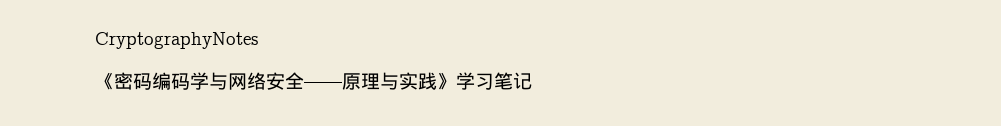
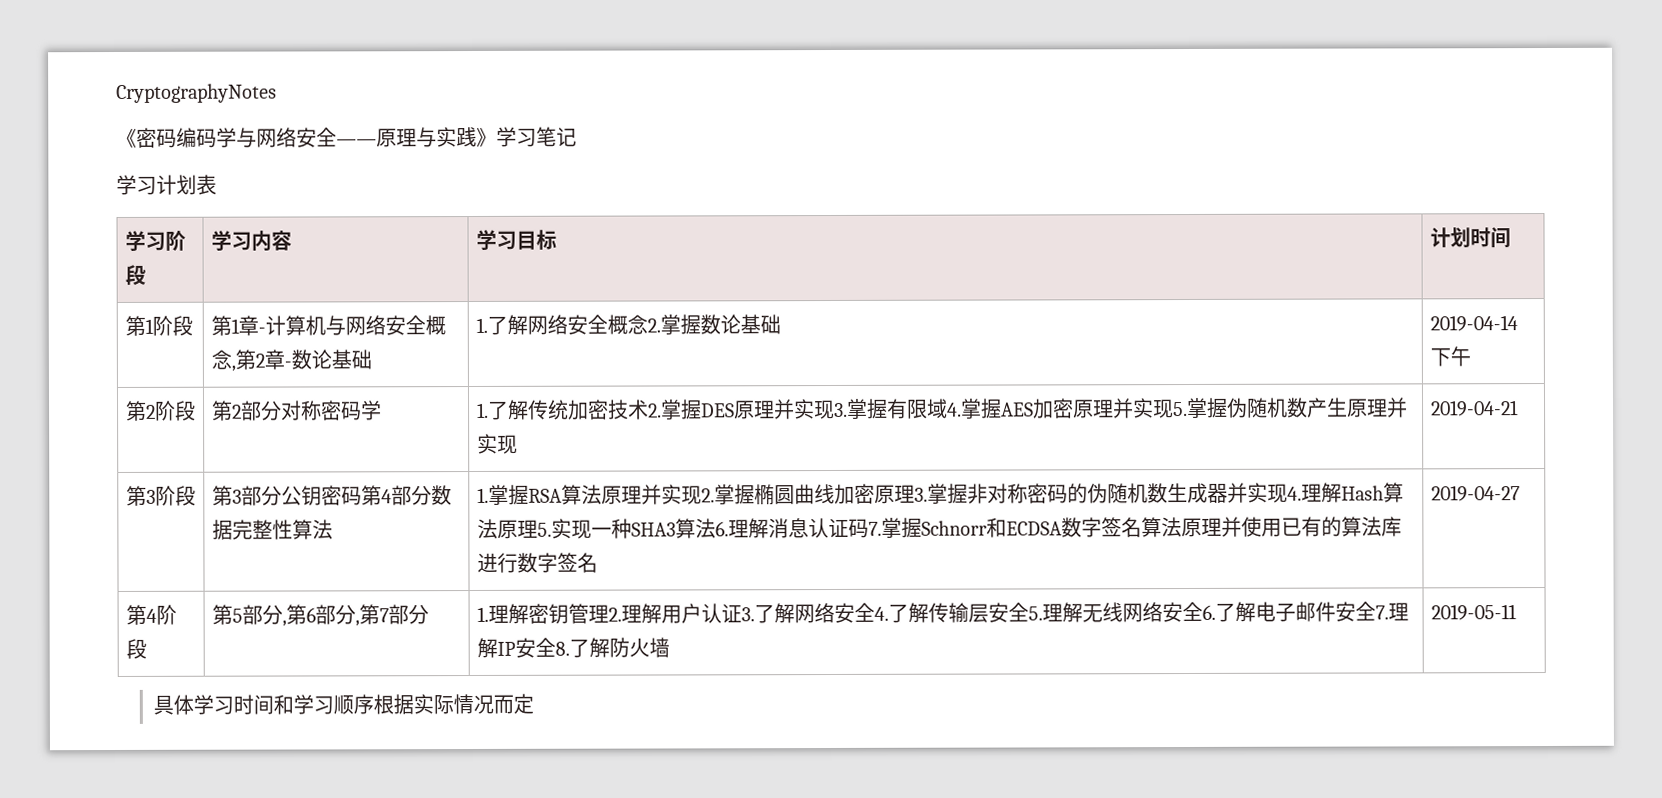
(532, 81) none -> [116,174,217,195] [124,229,186,251] [124,264,146,285] [210,230,292,252] [475,229,557,250] [1429,227,1511,249] [124,315,193,336] [210,315,446,336] [210,349,372,372] [475,314,781,335] [1429,315,1518,332] [1429,346,1471,367] [125,400,196,421] [211,400,382,421] [476,397,1408,420] [476,433,518,454] [1430,400,1519,417] [125,485,196,506] [211,485,452,506] [211,519,333,540] [476,482,1404,506] [476,516,1402,539] [476,552,598,573] [1430,485,1520,502] [125,604,177,625] [125,638,147,659] [211,604,429,627] [476,601,1409,624] [476,637,670,658] [1430,604,1517,621] [152,693,534,715] // 学习计划表 // 学习阶段 | 学习内容 | 学习目标 | 计划时间 // 第1阶段 | 第1章-计算机与网络安全概念,第2章-数论基础 | 1.了解网络安全概念2.掌握数论基础 | 2019-04-14下午 // 第2阶段 | 第2部分对称密码学 | 1.了解传统加密技术2.掌握DES原理并实现3.掌握有限域4.掌握AES加密原理并实现5.掌握伪随机数产生原理并实现 | 2019-04-21 // 第3阶段 | 第3部分公钥密码第4部分数据完整性算法 | 1.掌握RSA算法原理并实现2.掌握椭圆曲线加密原理3.掌握非对称密码的伪随机数生成器并实现4.理解Hash算法原理5.实现一种SHA3算法6.理解消息认证码7.掌握Schnorr和ECDSA数字签名算法原理并使用已有的算法库进行数字签名 | 2019-04-27 // 第4阶段 | 第5部分,第6部分,第7部分 | 1.理解密钥管理2.理解用户认证3.了解网络安全4.了解传输层安全5.理解无线网络安全6.了解电子邮件安全7.理解IP安全8.了解防火墙 | 2019-05-11 // 具体学习时间和学习顺序根据实际情况而定

